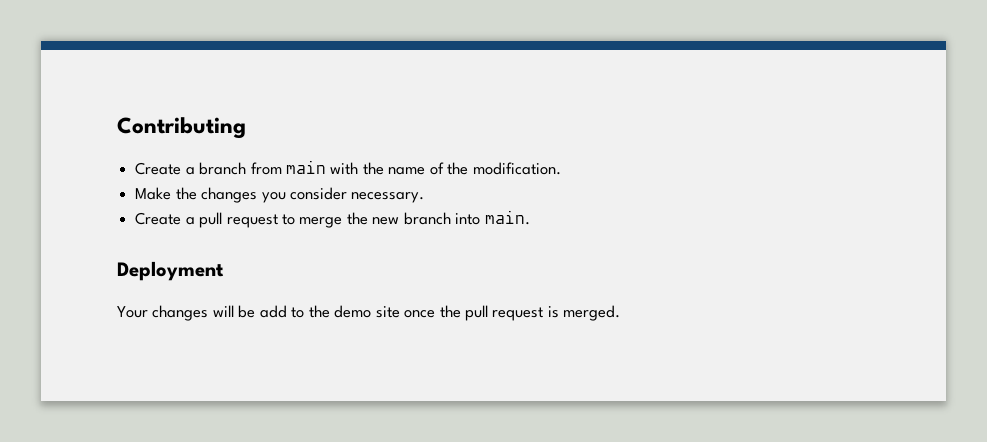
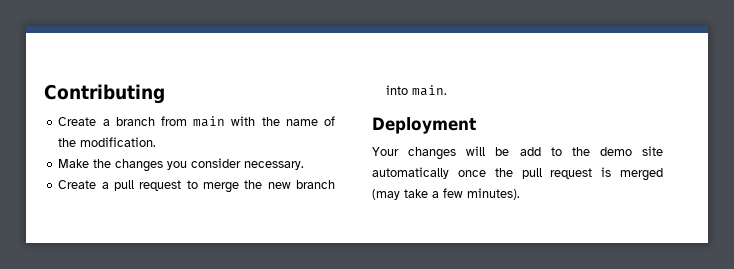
(400, 312) none -> [372,167,449,179] automatically
[563,305,621,321] merged. -> [620,168,663,181] [372,188,520,200] merged (may take a few minutes).

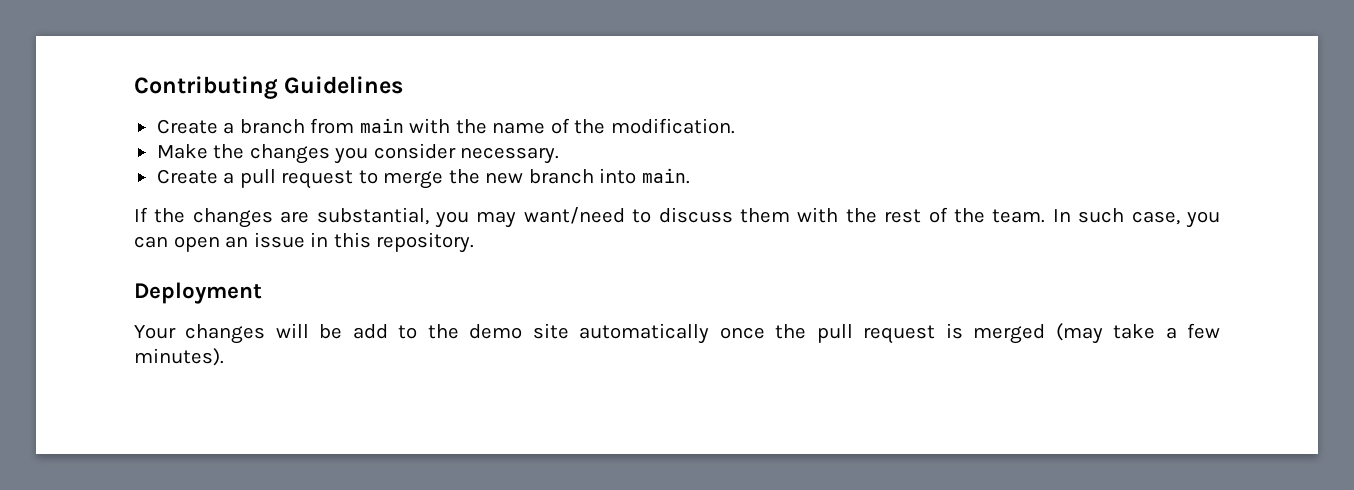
(165, 94) none -> [284,76,404,94] Guidelines
(448, 90) none -> [134,207,1220,228] [134,232,475,253] // If the changes are substantial, you may want/need to discuss them with the rest of the team. In such case, you can open an issue in this repository.

